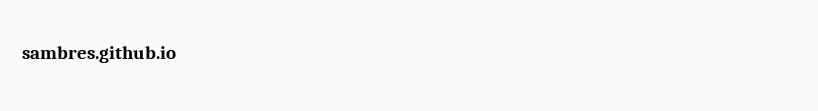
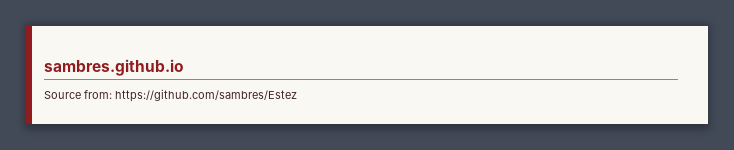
(176, 54) none -> [44,89,297,102] // Source from: https://github.com/sambres/Estez

